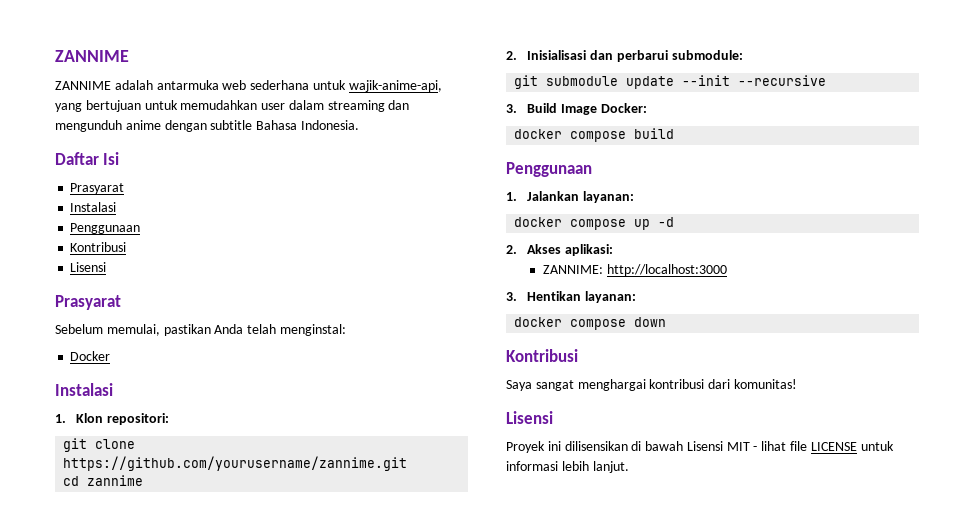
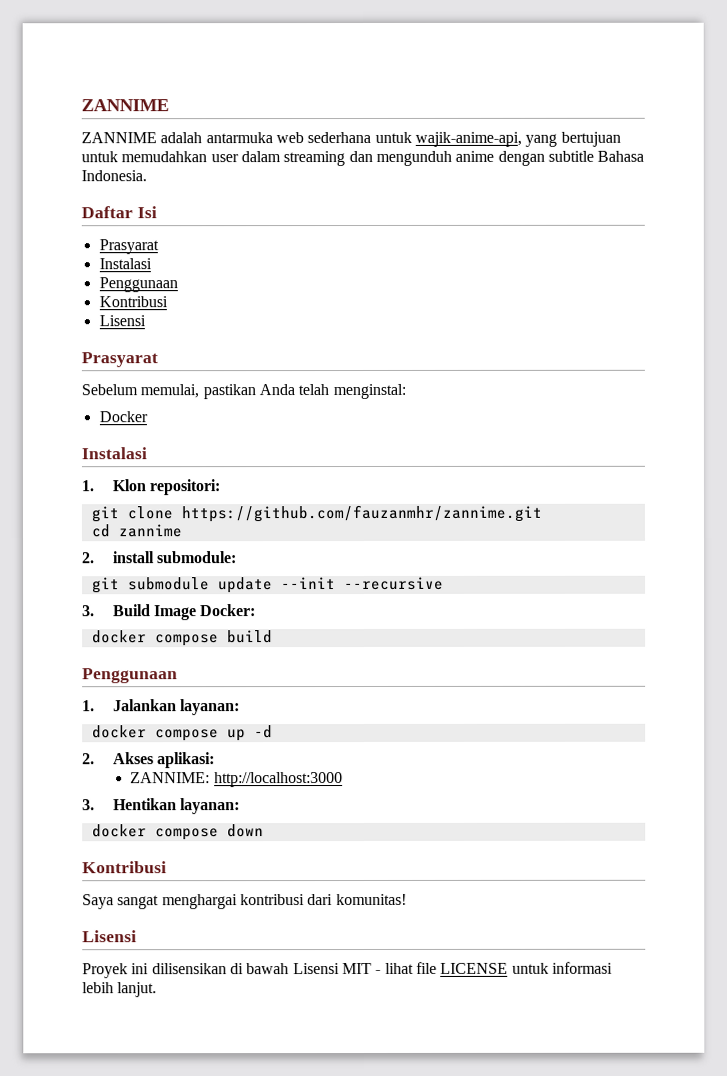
[63,456,408,471] https://github.com/yourusername/zannime.git -> [180,504,542,523] https://github.com/fauzanmhr/zannime.git
[527,50,668,62] Inisialisasi dan perbarui -> [112,551,155,564] install

